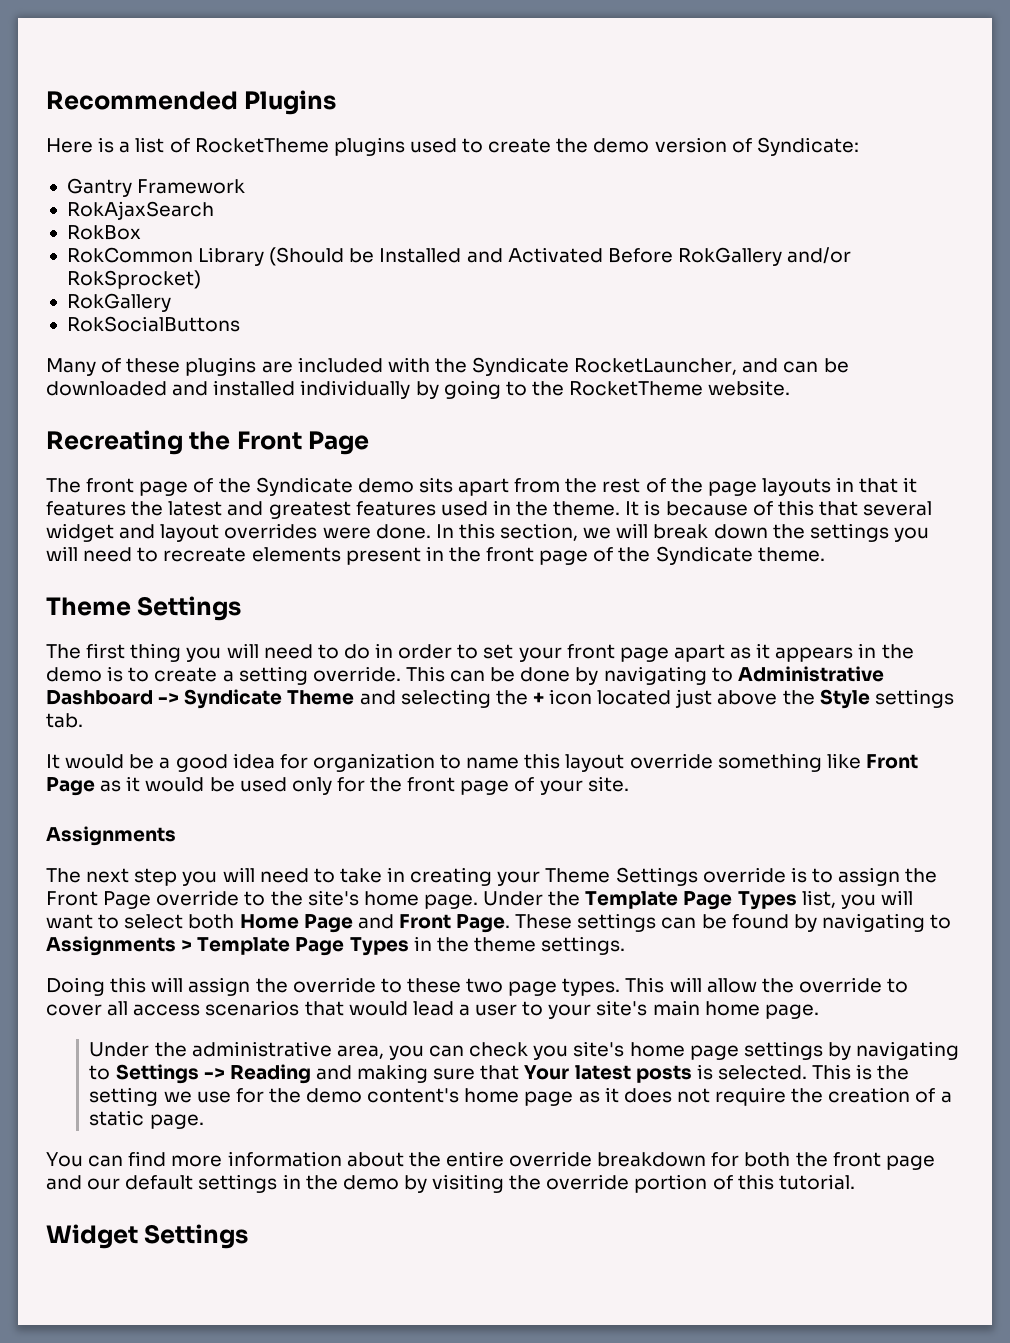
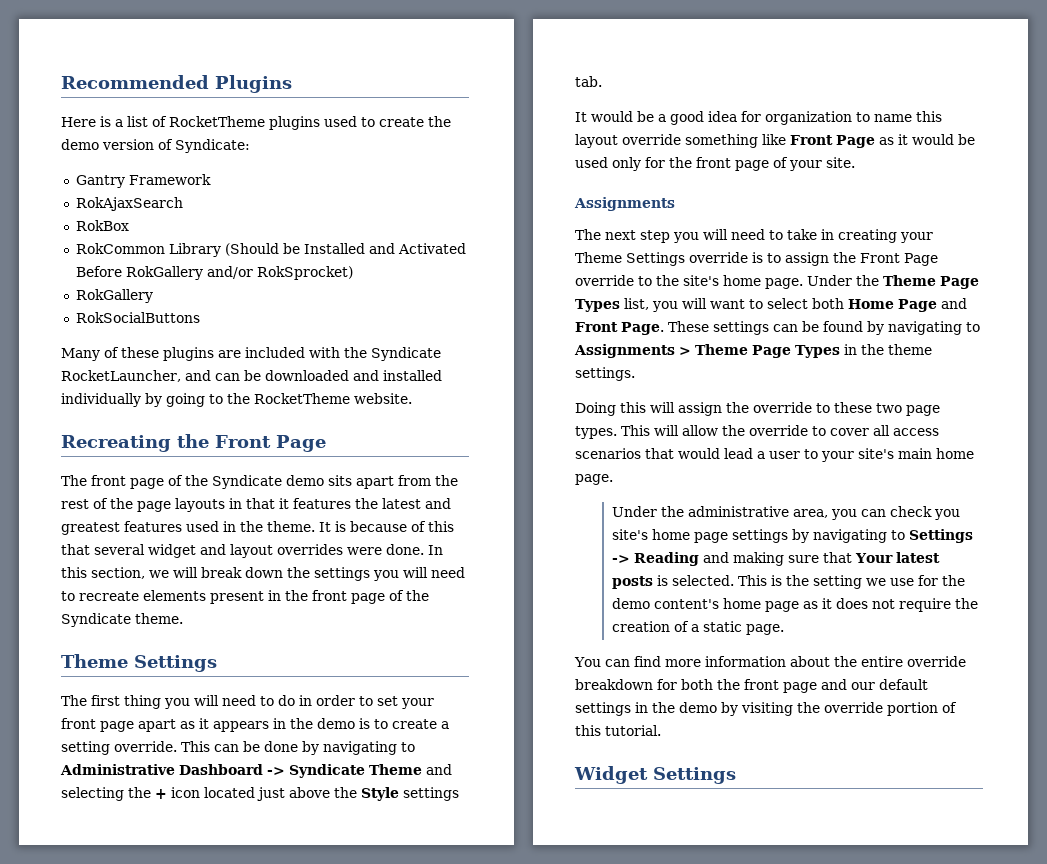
[585,891,679,909] Template -> [883,275,936,286] Theme
[197,937,291,955] Template -> [695,344,748,355] Theme

